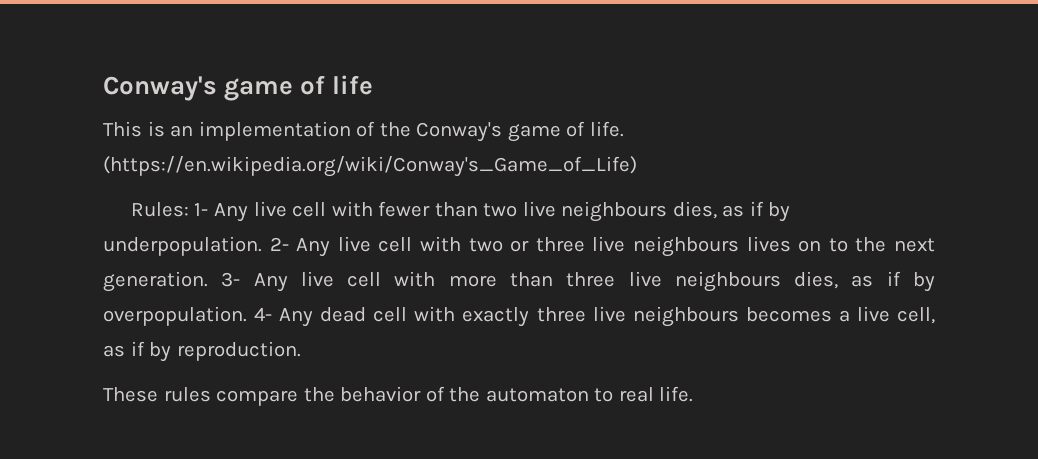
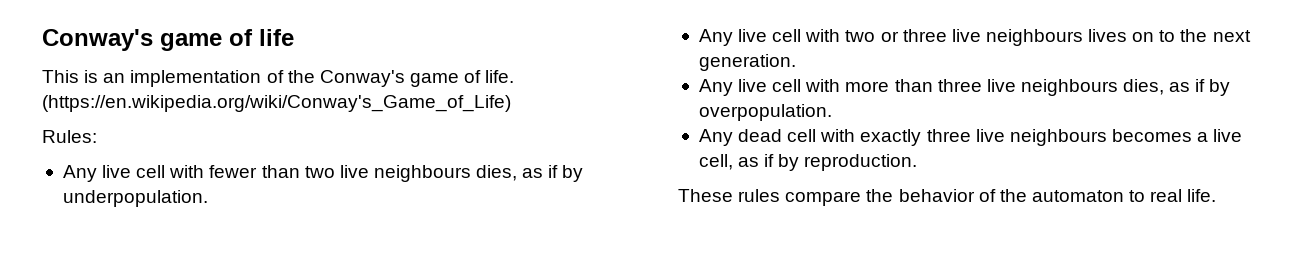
[194,203,209,216] 1- -> (97, 136) //
[269,237,289,251] 2- -> (208, 198) //
[221,272,241,287] 3- -> (796, 62) //
[254,307,273,321] 4- -> (832, 112) //

